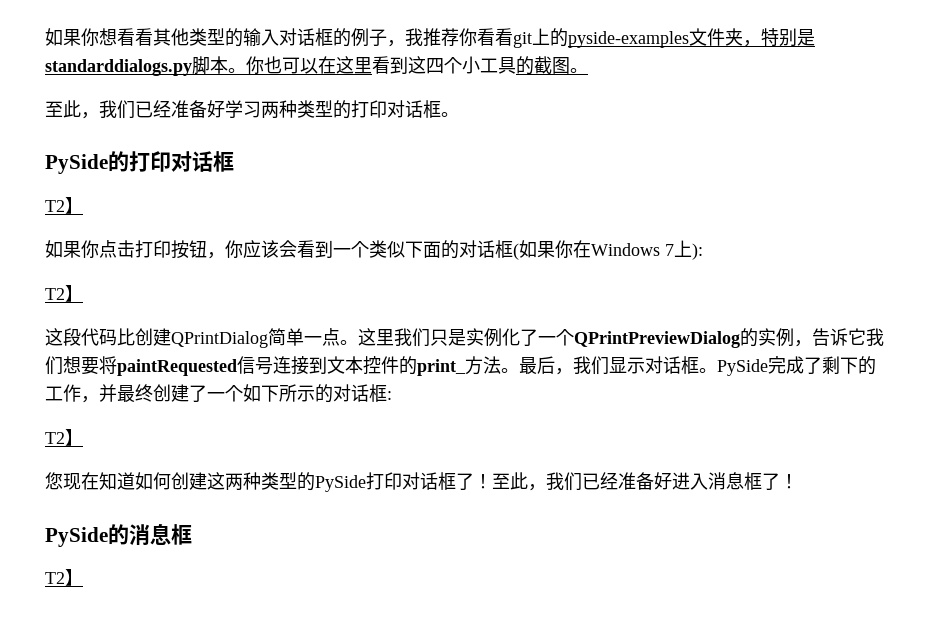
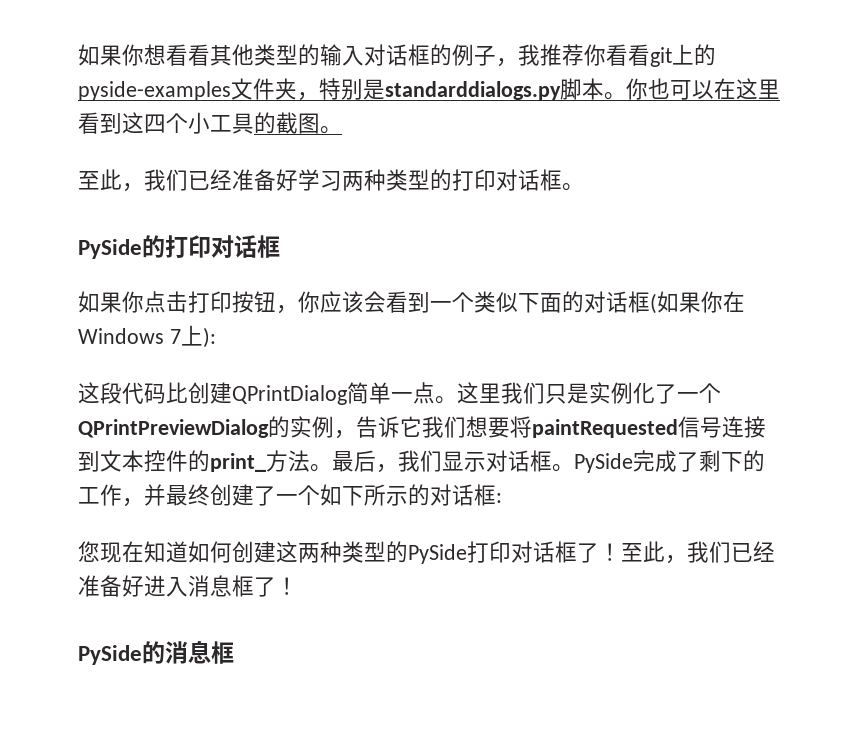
[45,197,83,214] // T2】 -> (280, 246) none
[45,285,83,302] // T2】 -> (216, 337) none
[45,429,83,446] // T2】 -> (502, 498) none
[45,569,83,586] // T2】 -> (234, 652) none

